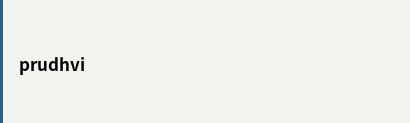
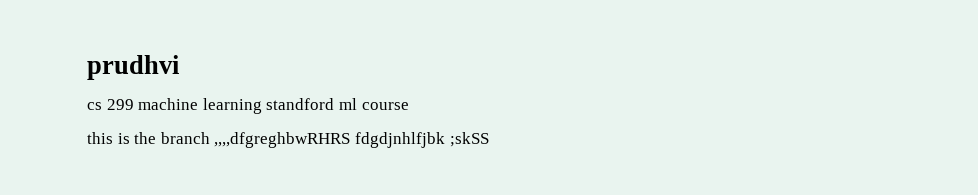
(85, 66) none -> [87,98,409,114] [87,132,489,148] // cs 299 machine learning standford ml course // this is the branch ,,,,dfgreghbwRHRS fdgdjnhlfjbk ;skSS

